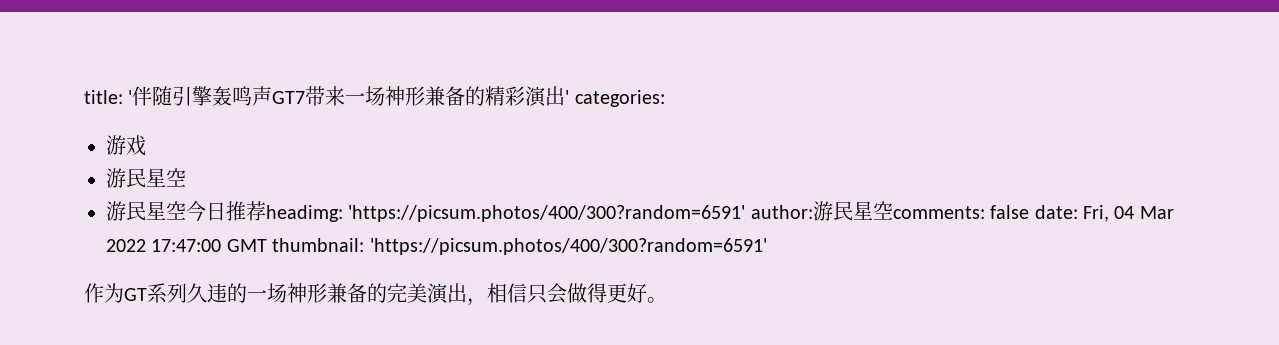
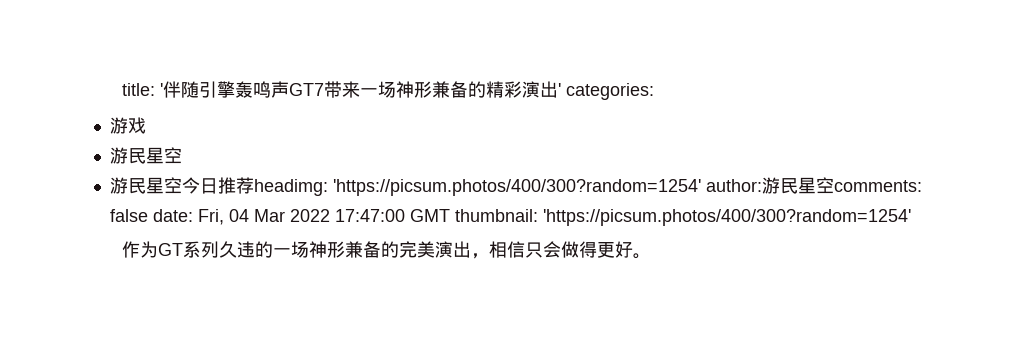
[348,205,746,222] 'https://picsum.photos/400/300?random=6591' -> [332,179,701,196] 'https://picsum.photos/400/300?random=1254'
[369,238,767,255] 'https://picsum.photos/400/300?random=6591' -> [542,209,911,226] 'https://picsum.photos/400/300?random=1254'

